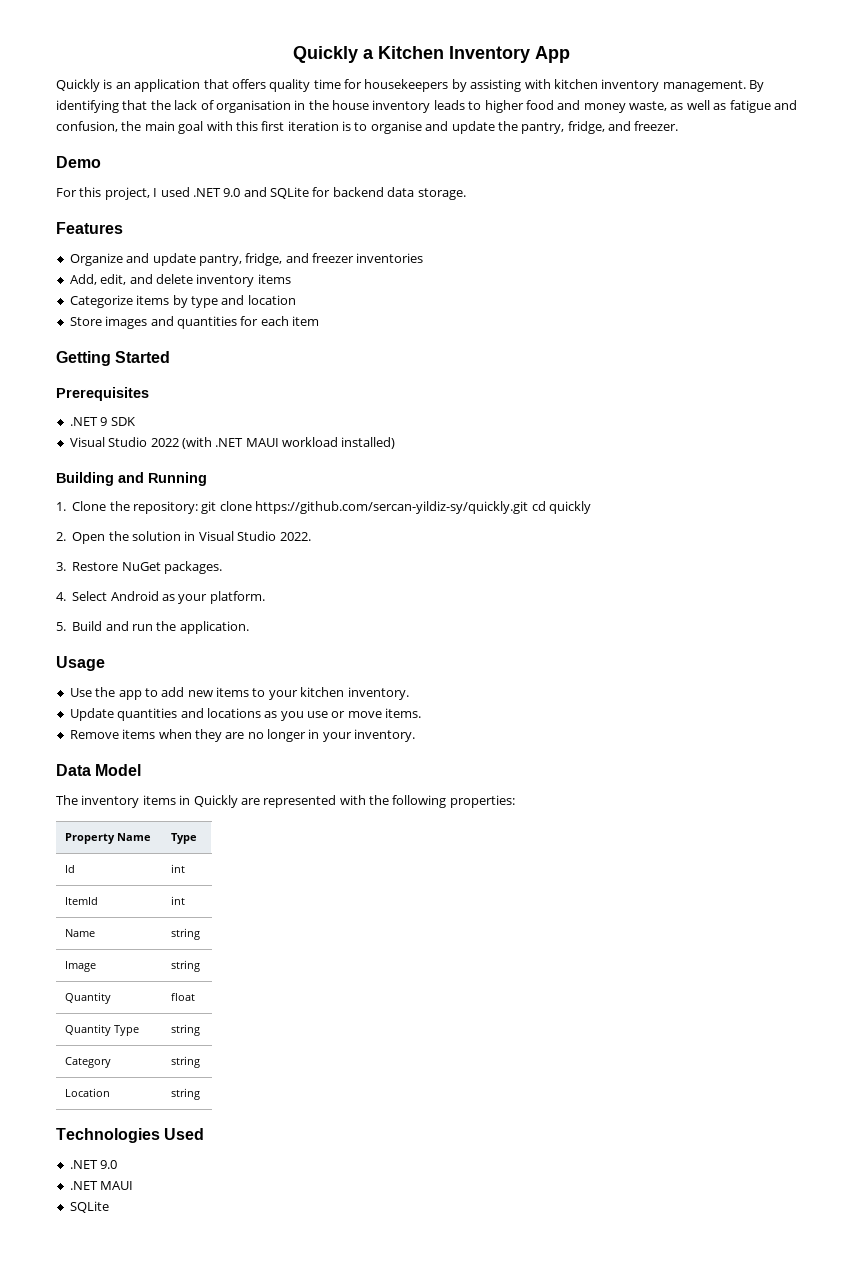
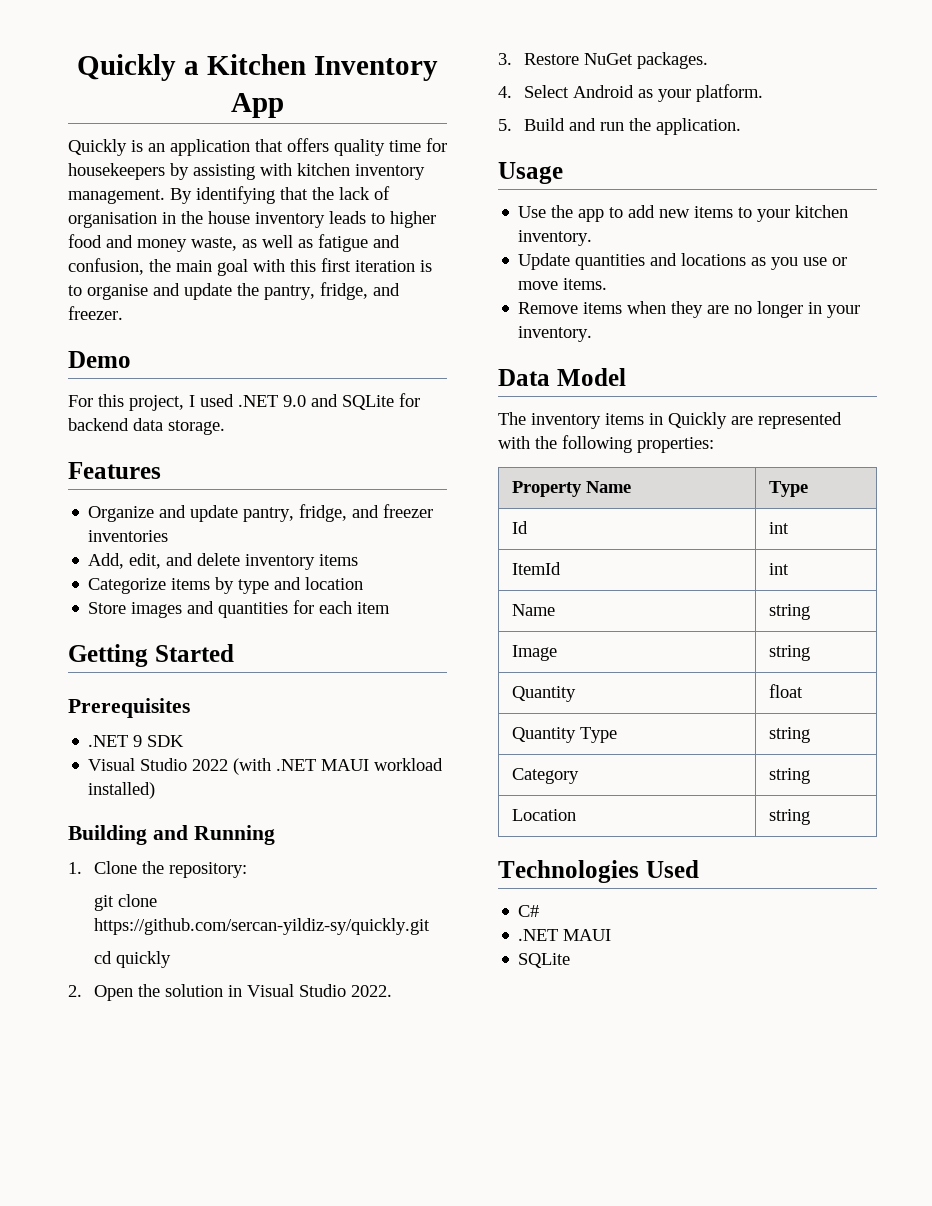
(199, 507) none -> (247, 870) //
(529, 507) none -> (430, 926) //
[69,1160,118,1169] .NET 9.0 -> [518,905,540,917] C#

